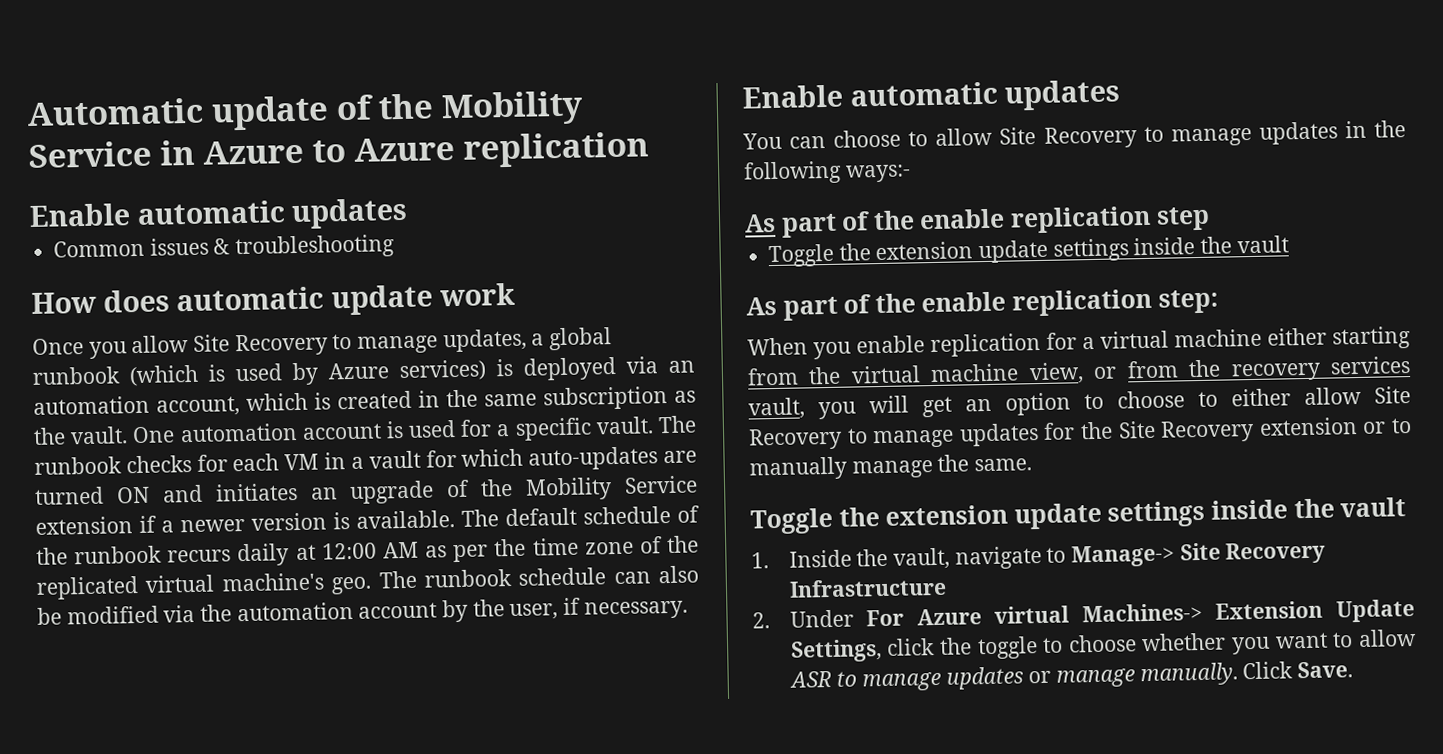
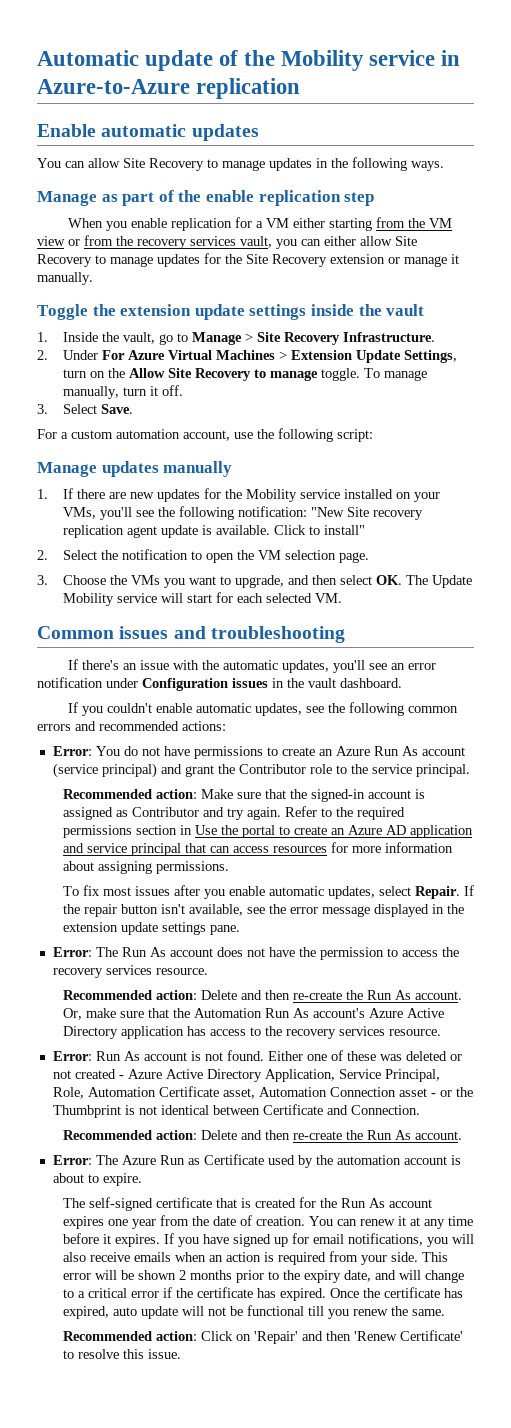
[28,136,455,169] Service in Azure to Azure -> [369,50,461,66] [37,79,190,94] service in Azure-to-Azure
[53,234,396,260] [31,282,516,316] [32,327,613,359] [32,356,695,387] [33,386,696,417] [33,415,697,445] [34,446,697,475] [34,475,699,505] [35,505,700,535] [36,535,699,567] [36,565,699,600] [37,597,688,625] [742,79,1122,111] [742,129,929,150] // Common issues & troubleshooting // How does automatic update work // Once you allow Site Recovery to manage updates, a global runbook (which is used by Azure services) is deployed via an automation account, which is created in the same subscription as the vault. One automation account is used for a specific vault. The runbook checks for each VM in a vault for which auto-updates are turned ON and initiates an upgrade of the Mobility Service extension if a newer version is available. The default schedule of the runbook recurs daily at 12:00 AM as per the time zone of the replicated virtual machine's geo. The runbook schedule can also be modified via the automation account by the user, if necessary. // Enable automatic updates // You can choose to -> [37,158,85,168] // You can
[845,164,911,183] [744,213,776,233] ways:- // As -> [411,161,444,171] [37,191,118,206] ways. // Manage as
[768,235,1289,268] [746,288,1218,321] // Toggle the extension update settings inside the vault // As part of the enable replication step: -> (375, 199) none
[1100,328,1262,349] virtual machine -> [266,218,290,228] VM
[850,362,1084,385] virtual machine view, -> [429,218,453,228] [37,236,65,246] VM view
[869,390,1218,418] will get an option to choose to -> [301,239,321,246] can
[1391,418,1412,434] [749,454,1033,481] to manually manage the same. -> [404,254,459,267] [37,272,93,285] manage it manually.
[954,541,1327,570] [788,577,947,598] navigate to Manage-> Site Recovery Infrastructure -> [158,332,435,345] go to Manage > Site Recovery Infrastructure.
[994,598,1415,624] [789,628,1417,663] [788,661,1353,692] virtual Machines-> Extension Update Settings, click the toggle to choose whether you want to allow ASR to manage updates or manage manually. Click Save. -> [167,350,457,363] [62,368,427,381] [62,385,183,399] [37,404,133,414] [37,428,373,442] [37,461,233,477] [37,488,440,502] [62,506,423,520] [62,525,365,538] [37,549,369,563] [37,575,472,588] [62,592,342,606] [37,626,345,643] [68,659,437,673] [37,677,402,691] [68,702,459,716] [37,721,226,731] [52,746,465,759] [52,763,470,778] [62,789,425,802] [62,806,405,820] [62,825,473,838] [62,842,453,856] [62,861,229,874] [62,885,474,899] [62,904,464,917] [62,922,240,935] [52,947,459,960] [52,965,208,978] [62,990,462,1000] [62,1008,444,1020] [62,1026,441,1039] [52,1050,462,1061] [52,1069,440,1082] [52,1086,473,1099] [52,1104,420,1118] [62,1130,462,1140] [52,1154,461,1168] [52,1173,142,1186] [62,1197,432,1211] [62,1215,473,1229] [62,1233,474,1247] [62,1251,448,1265] [62,1270,464,1283] [62,1287,463,1301] [62,1305,445,1319] [62,1330,463,1344] [62,1349,181,1359] Virtual Machines > Extension Update Settings, turn on the Allow Site Recovery to manage toggle. To manage manually, turn it off. // 3. Select Save. // For a custom automation account, use the following script: // Manage updates manually // 1. If there are new updates for the Mobility service installed on your VMs, you'll see the following notification: "New Site recovery replication agent update is available. Click to install" // 2. Select the notification to open the VM selection page. // 3. Choose the VMs you want to upgrade, and then select OK. The Update Mobility service will start for each selected VM. // Common issues and troubleshooting // If there's an issue with the automatic updates, you'll see an error notification under Configuration issues in the vault dashboard. // If you couldn't enable automatic updates, see the following common errors and recommended actions: // Error: You do not have permissions to create an Azure Run As account (service principal) and grant the Contributor role to the service principal. // Recommended action: Make sure that the signed-in account is assigned as Contributor and try again. Refer to the required permissions section in Use the portal to create an Azure AD application and service principal that can access resources for more information about assigning permissions. // To fix most issues after you enable automatic updates, select Repair. If the repair button isn't available, see the error message displayed in the extension update settings pane. // Error: The Run As account does not have the permission to access the recovery services resource. // Recommended action: Delete and then re-create the Run As account. Or, make sure that the Automation Run As account's Azure Active Directory application has access to the recovery services resource. // Error: Run As account is not found. Either one of these was deleted or not created - Azure Active Directory Application, Service Principal, Role, Automation Certificate asset, Automation Connection asset - or the Thumbprint is not identical between Certificate and Connection. // Recommended action: Delete and then re-create the Run As account. // Error: The Azure Run as Certificate used by the automation account is about to expire. // The self-signed certificate that is created for the Run As account expires one year from the date of creation. You can renew it at any time before it expires. If you have signed up for email notifications, you will also receive emails when an action is required from your side. This error will be shown 2 months prior to the expiry date, and will change to a critical error if the certificate has expired. Once the certificate has expired, auto update will not be functional till you renew the same. // Recommended action: Click on 'Repair' and then 'Renew Certificate' to resolve this issue.

